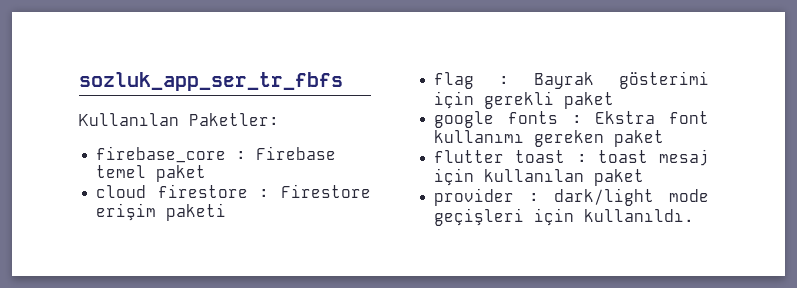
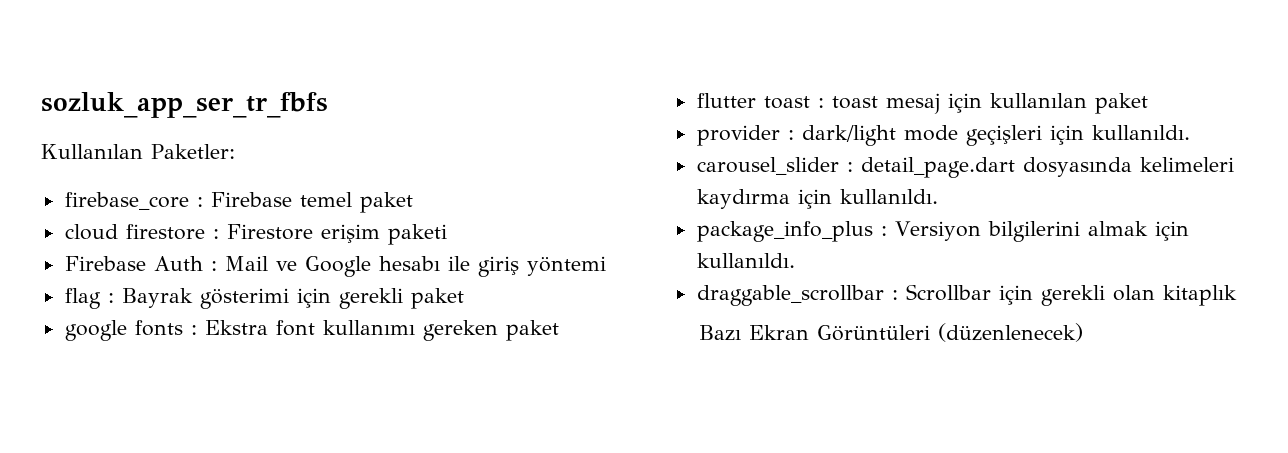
(227, 212) none -> [64,256,606,277] // Firebase Auth : Mail ve Google hesabı ile giriş yöntemi
(695, 215) none -> [696,157,1234,178] [696,189,938,209] [696,221,1189,242] [696,253,795,268] [696,284,1237,306] [699,323,1084,342] // carousel_slider : detail_page.dart dosyasında kelimeleri kaydırma için kullanıldı. // package_info_plus : Versiyon bilgilerini almak için kullanıldı. // draggable_scrollbar : Scrollbar için gerekli olan kitaplık // Bazı Ekran Görüntüleri (düzenlenecek)

